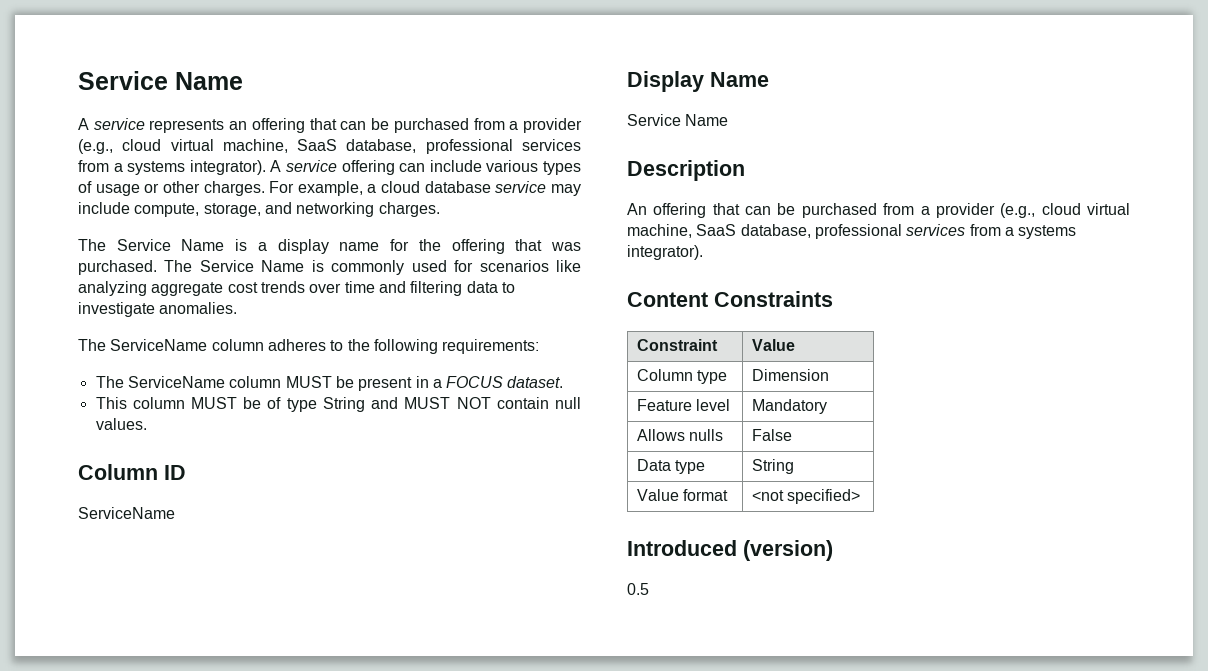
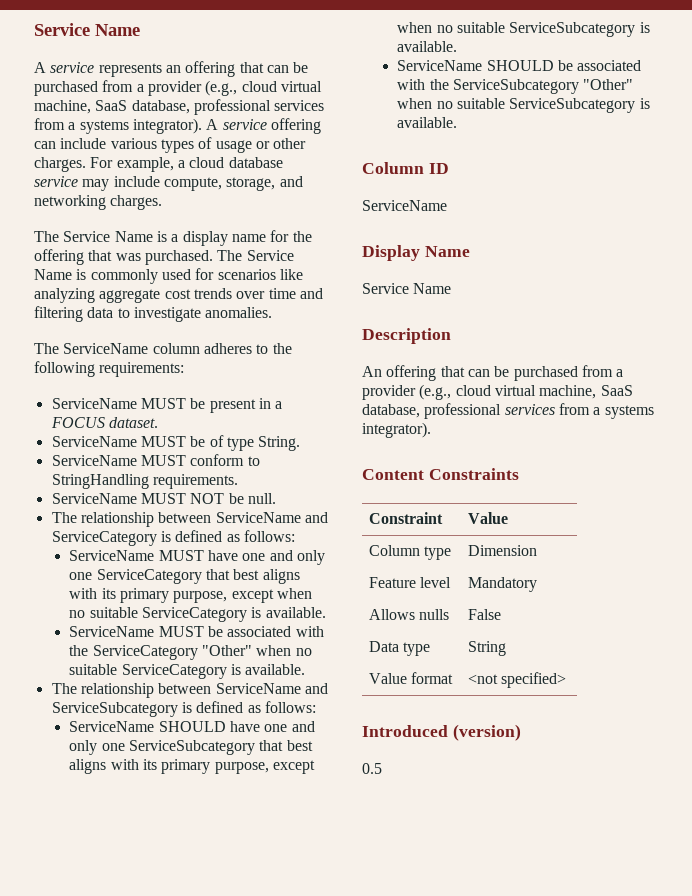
[95,376,282,388] The ServiceName column -> [51,398,137,409] ServiceName
[95,397,185,409] This column -> [51,436,137,447] ServiceName
[322,397,581,412] [95,418,147,430] String and MUST NOT contain null values. -> [258,436,301,451] [51,454,260,466] [51,474,238,489] [51,493,276,504] [51,512,328,527] [51,530,295,546] [69,550,325,565] [69,569,300,584] [69,588,312,603] [69,607,326,622] [69,626,324,637] [69,645,312,660] [69,664,306,679] [51,683,328,698] [51,701,316,717] [69,721,315,732] [69,740,313,755] [69,759,315,774] [397,22,650,37] [397,41,458,52] [397,60,642,71] [397,79,634,94] [397,98,650,113] [397,117,458,128] String. // ServiceName MUST conform to StringHandling requirements. // ServiceName MUST NOT be null. // The relationship between ServiceName and ServiceCategory is defined as follows: // ServiceName MUST have one and only one ServiceCategory that best aligns with its primary purpose, except when no suitable ServiceCategory is available. // ServiceName MUST be associated with the ServiceCategory "Other" when no suitable ServiceCategory is available. // The relationship between ServiceName and ServiceSubcategory is defined as follows: // ServiceName SHOULD have one and only one ServiceSubcategory that best aligns with its primary purpose, except when no suitable ServiceSubcategory is available. // ServiceName SHOULD be associated with the ServiceSubcategory "Other" when no suitable ServiceSubcategory is available.

